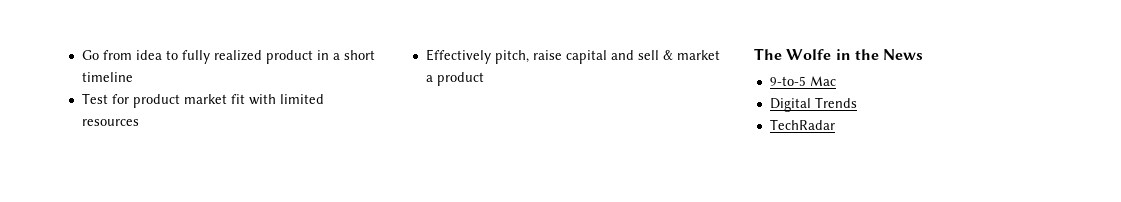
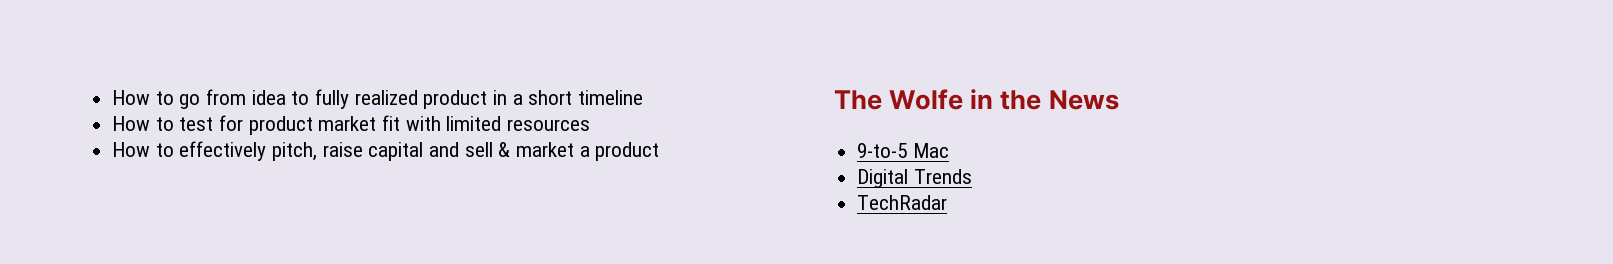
[81,50,99,60] Go -> [112,90,201,109] How to go
[81,93,108,104] Test -> [112,116,214,131] How to test
[425,49,491,64] Effectively -> [112,141,267,161] How to effectively

